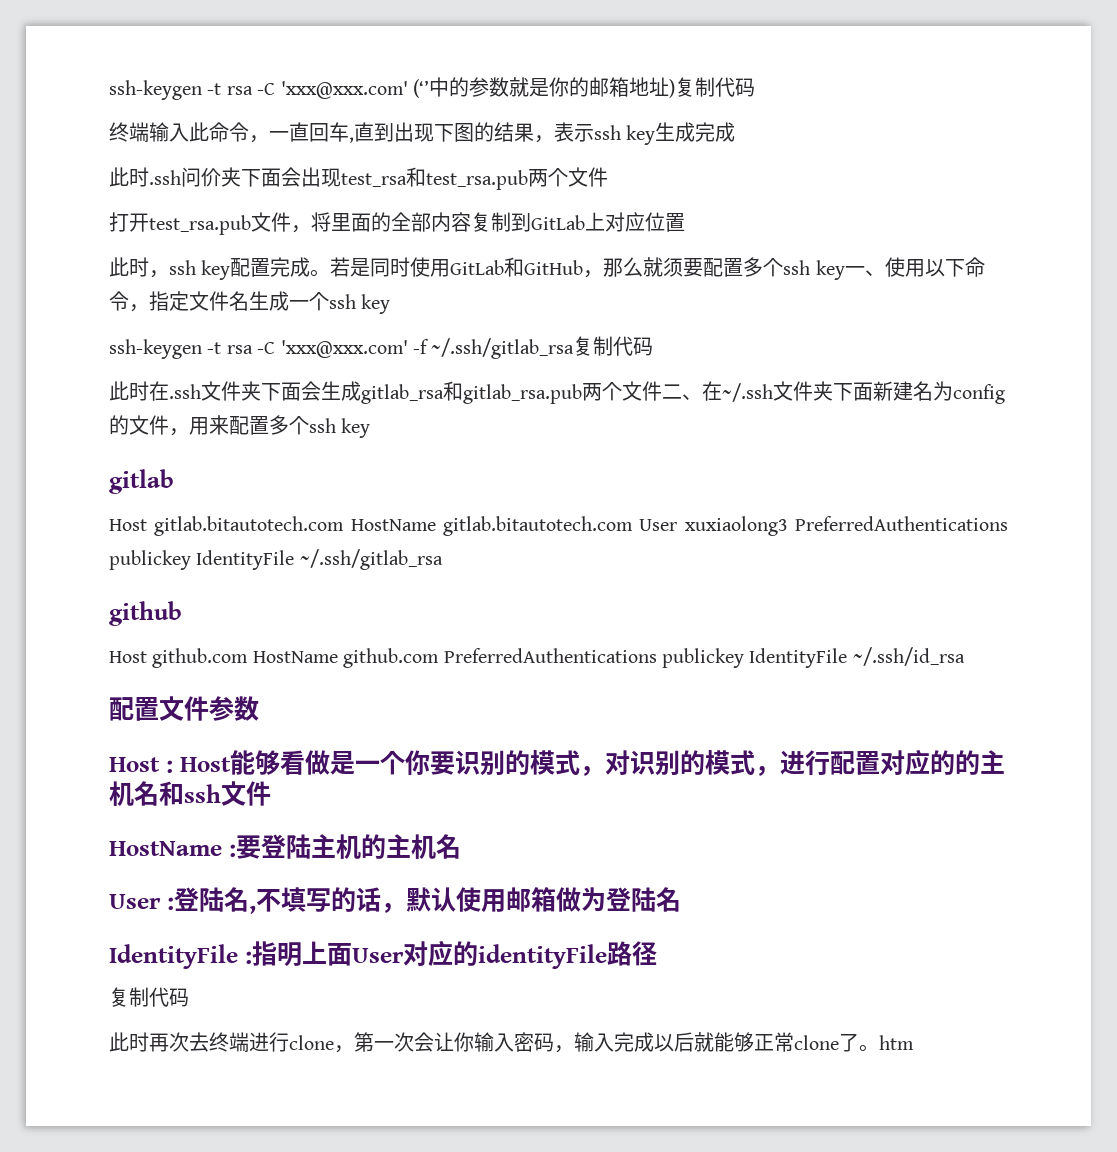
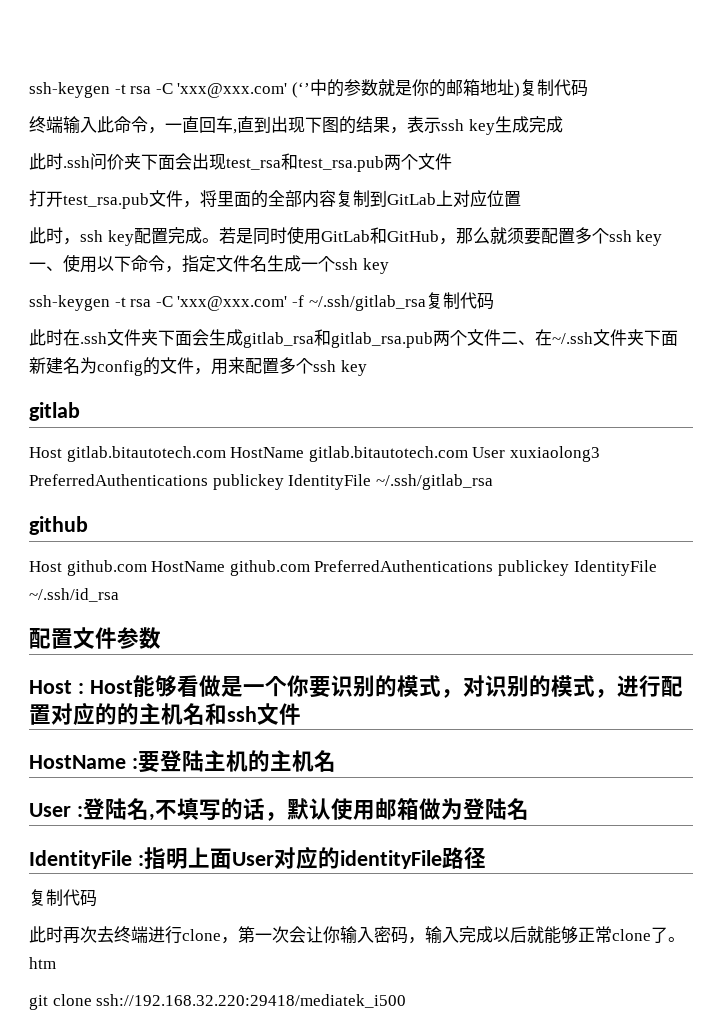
(914, 1042) none -> [29,994,407,1010] // git clone ssh://192.168.32.220:29418/mediatek_i500

